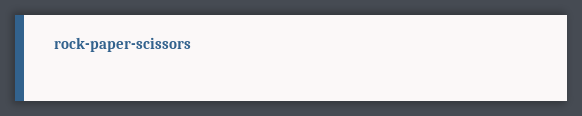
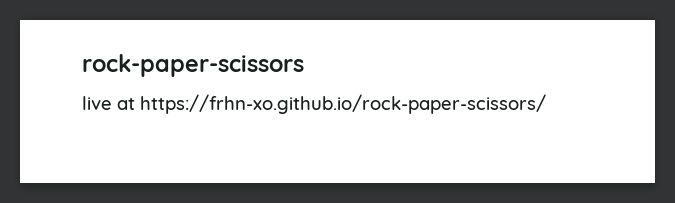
(191, 44) none -> [82,94,546,114] // live at https://frhn-xo.github.io/rock-paper-scissors/

